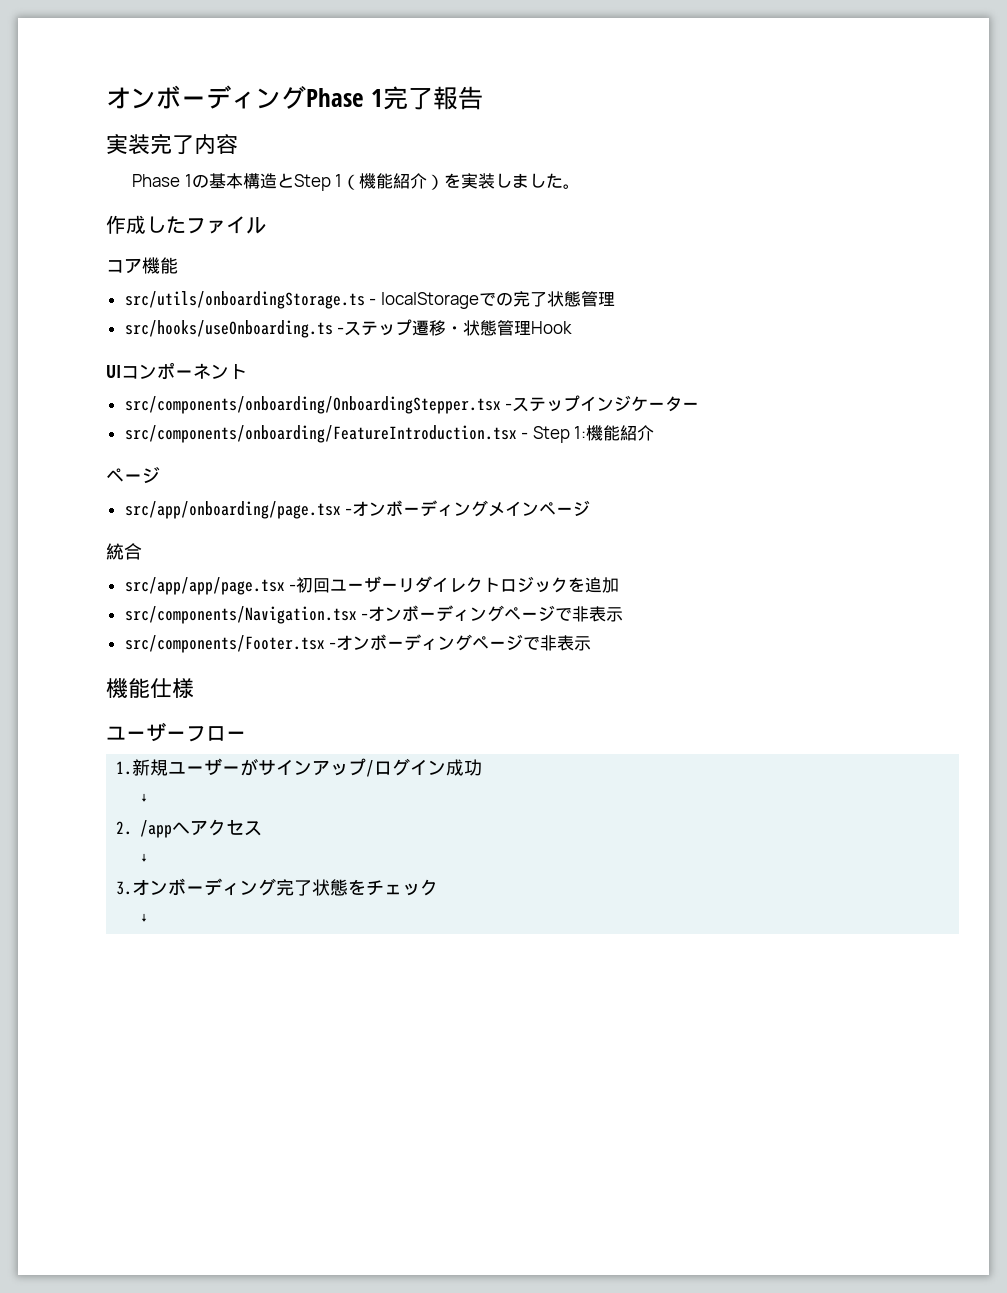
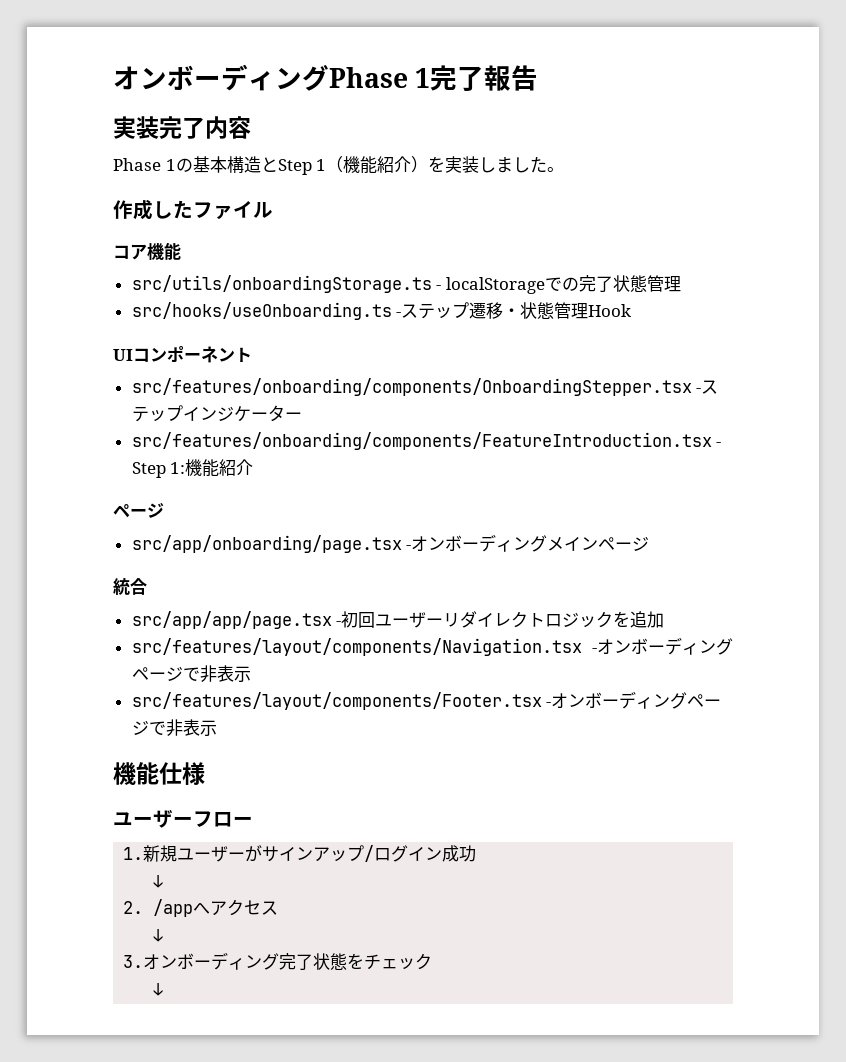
[124,396,501,414] src/components/onboarding/OnboardingStepper.tsx -> [131,378,692,396] src/features/onboarding/components/OnboardingStepper.tsx
[124,425,517,443] src/components/onboarding/FeatureIntroduction.tsx -> [131,432,712,450] src/features/onboarding/components/FeatureIntroduction.tsx
[124,605,624,624] [124,635,325,653] src/components/Navigation.tsx -オンボーディングページで非表示 // src/components/Footer.tsx -> [131,637,733,656] [131,665,251,682] [131,692,542,710] src/features/layout/components/Navigation.tsx -オンボーディングページで非表示 // src/features/layout/components/Footer.tsx

